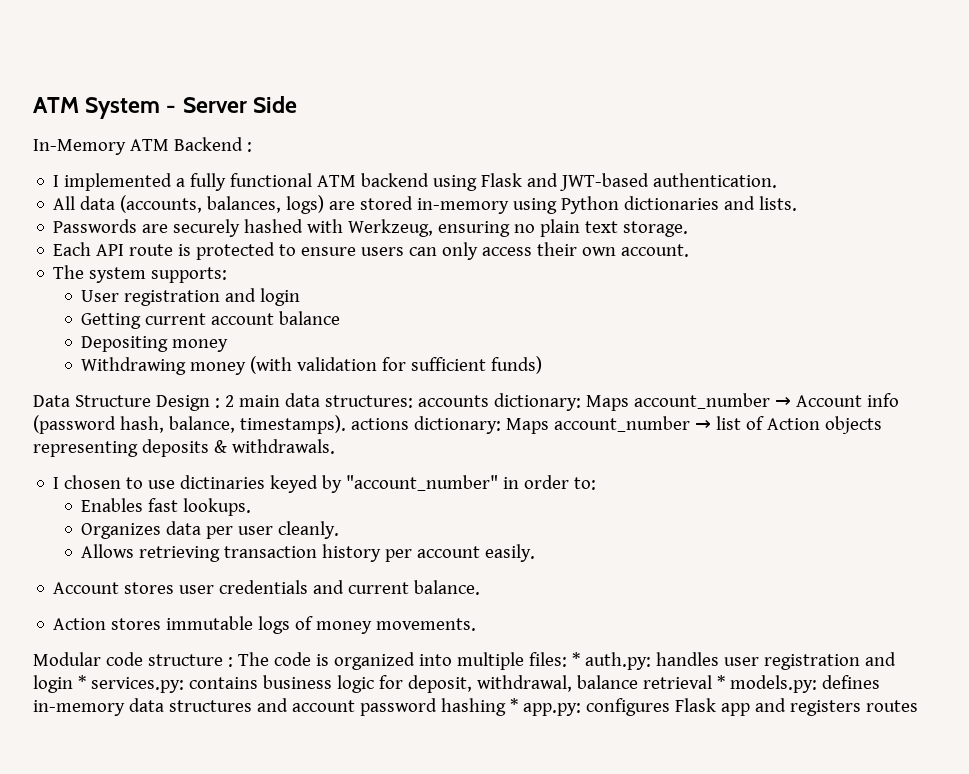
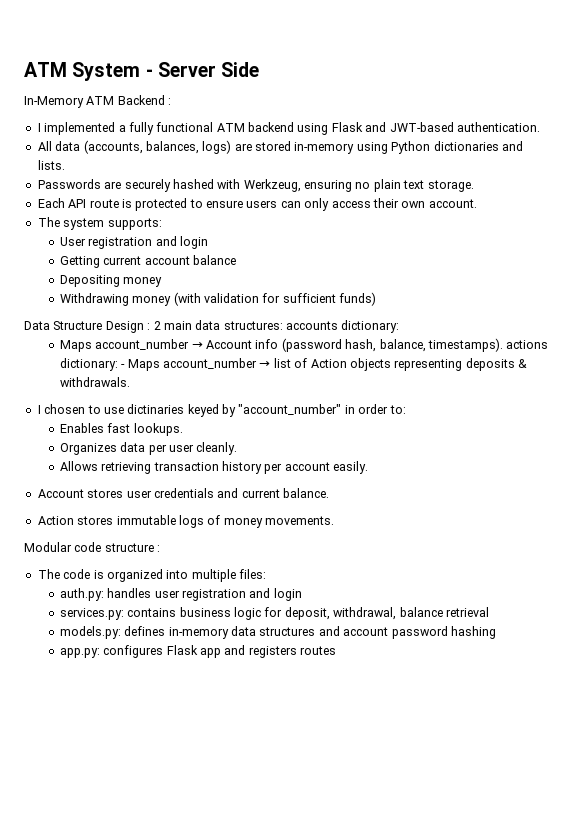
(581, 402) none -> (400, 326) //
(501, 425) none -> [121,364,126,368] -
(233, 662) none -> (161, 548) //
[571,652,580,666] * -> (266, 574) //
[77,675,86,689] * -> (302, 594) //
[716,675,725,689] * -> (489, 612) //
[509,698,518,712] * -> (496, 632) //

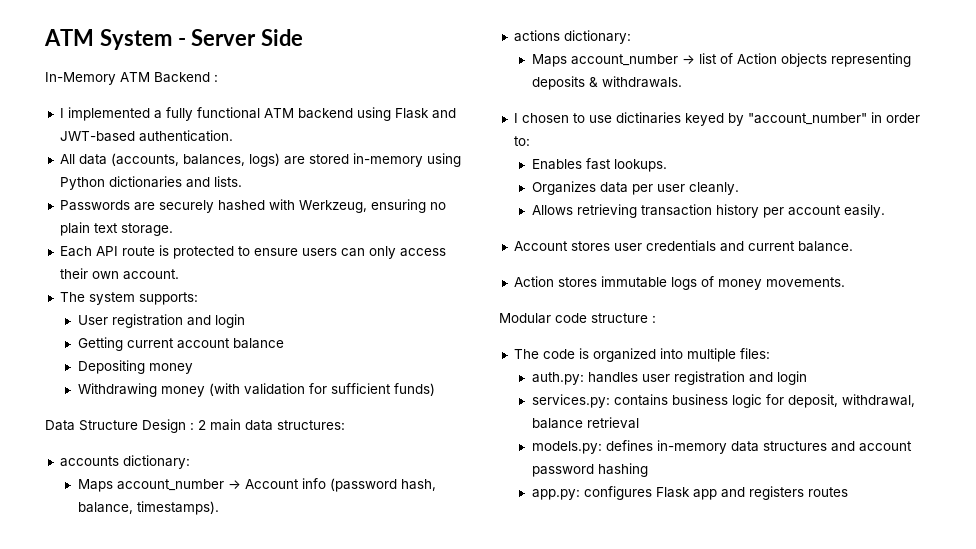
(283, 325) none -> (345, 425) //
(503, 345) none -> (219, 508) //
[121,364,126,368] - -> (631, 37) //

